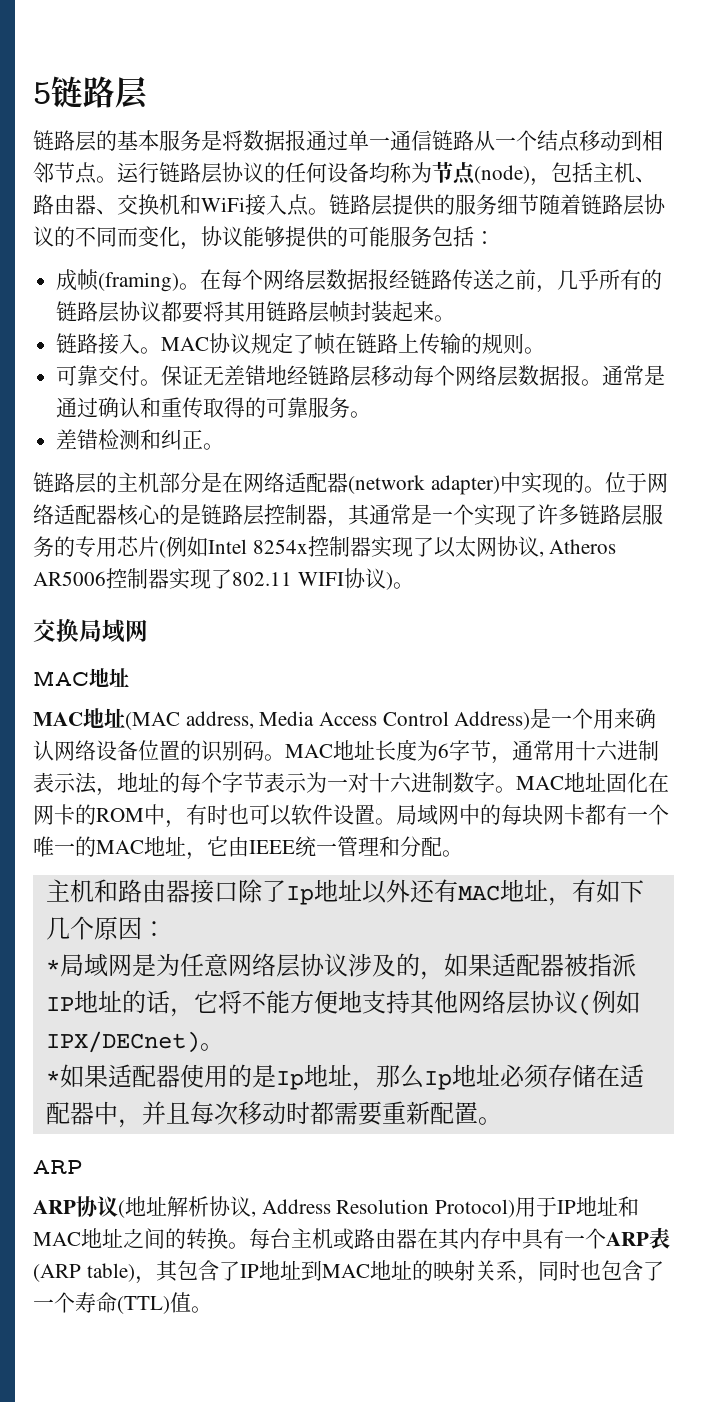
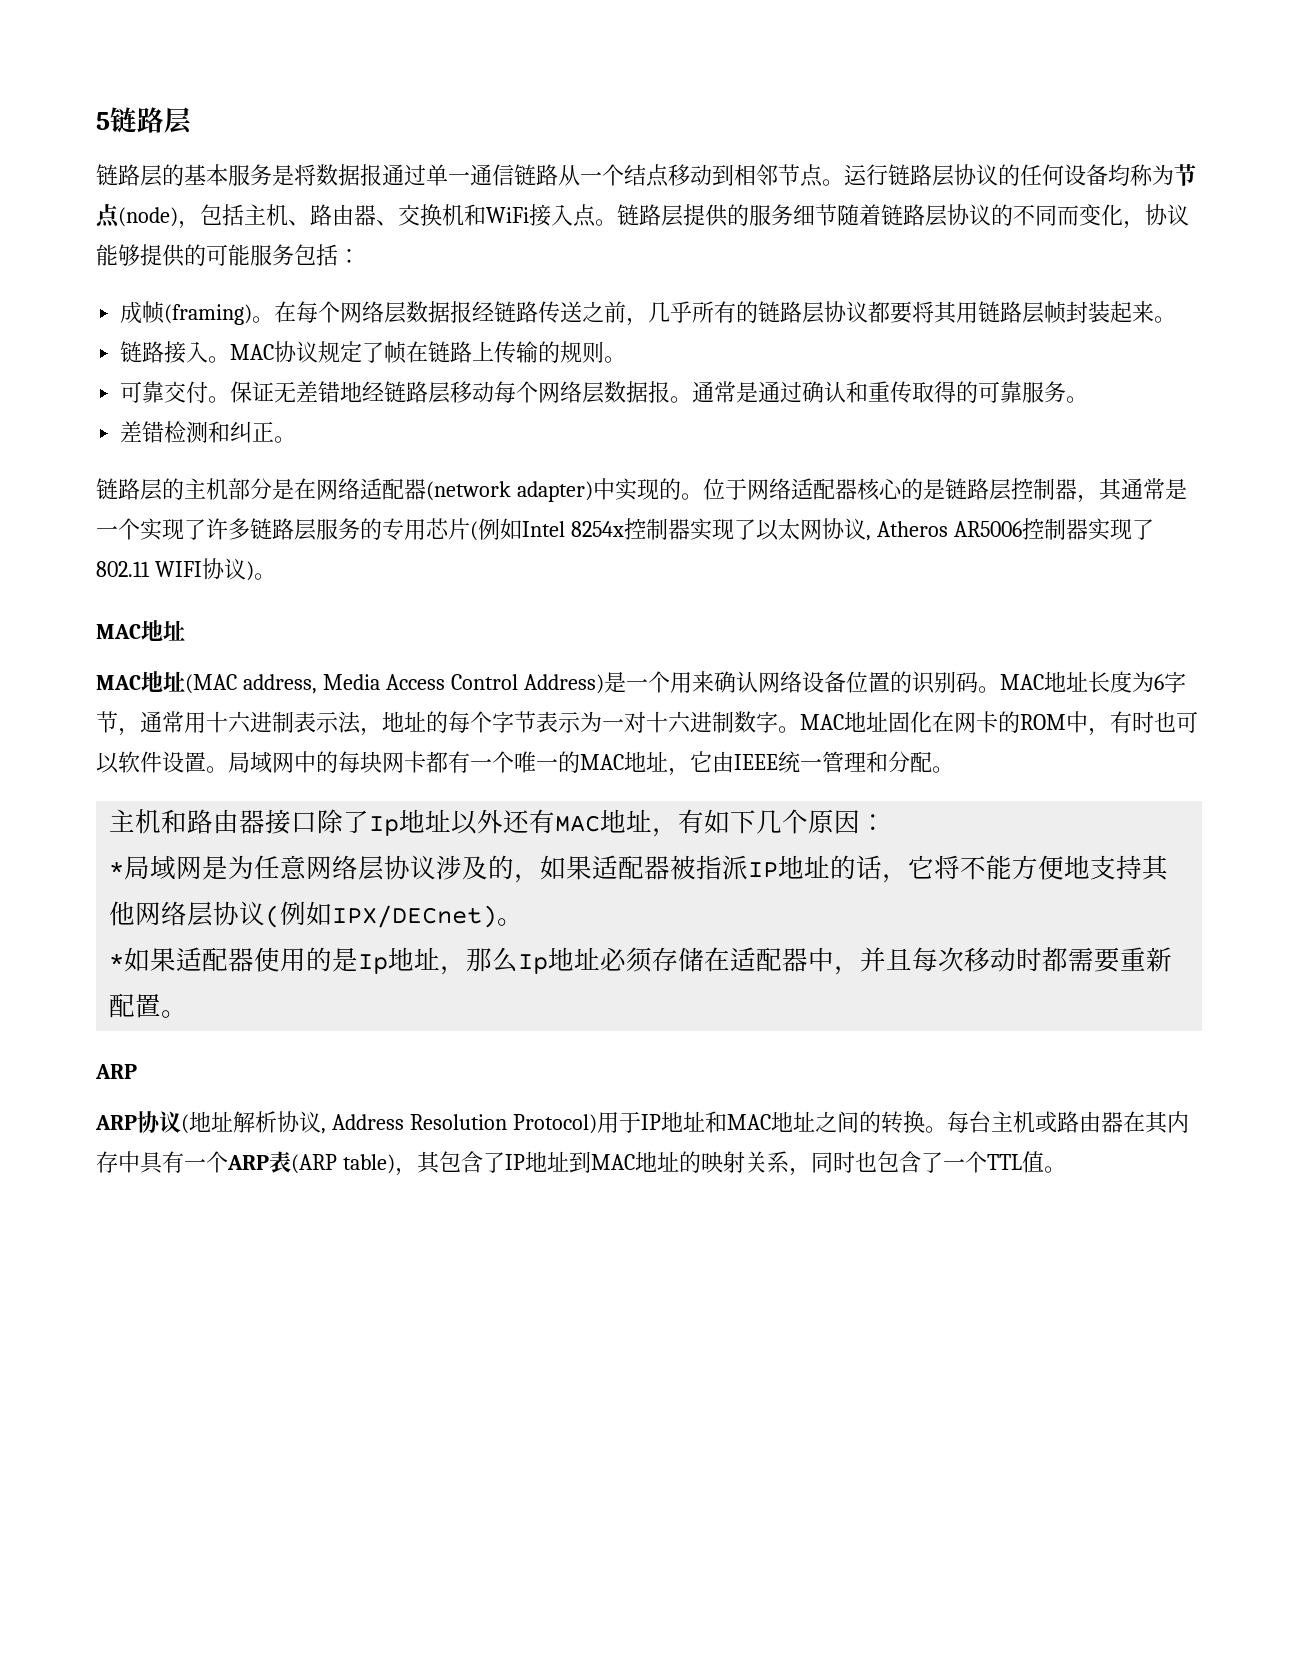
[33,618,148,643] // 交换局域网 -> (276, 576) none
[75,1292,170,1314] 寿命(TTL) -> [986,1154,1022,1170] TTL

